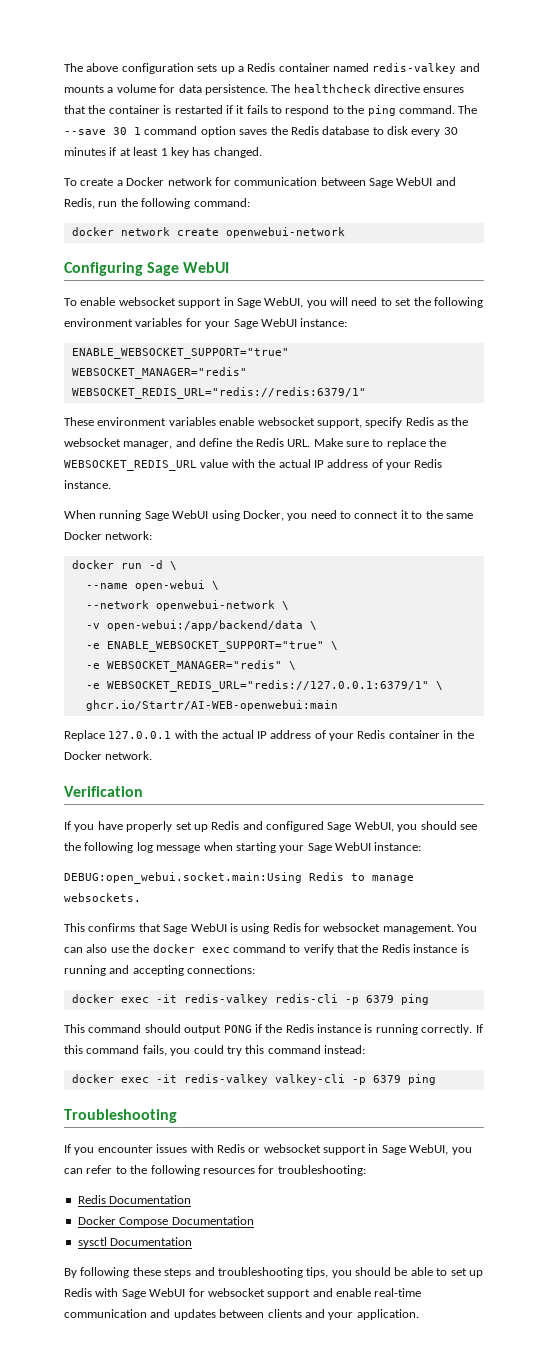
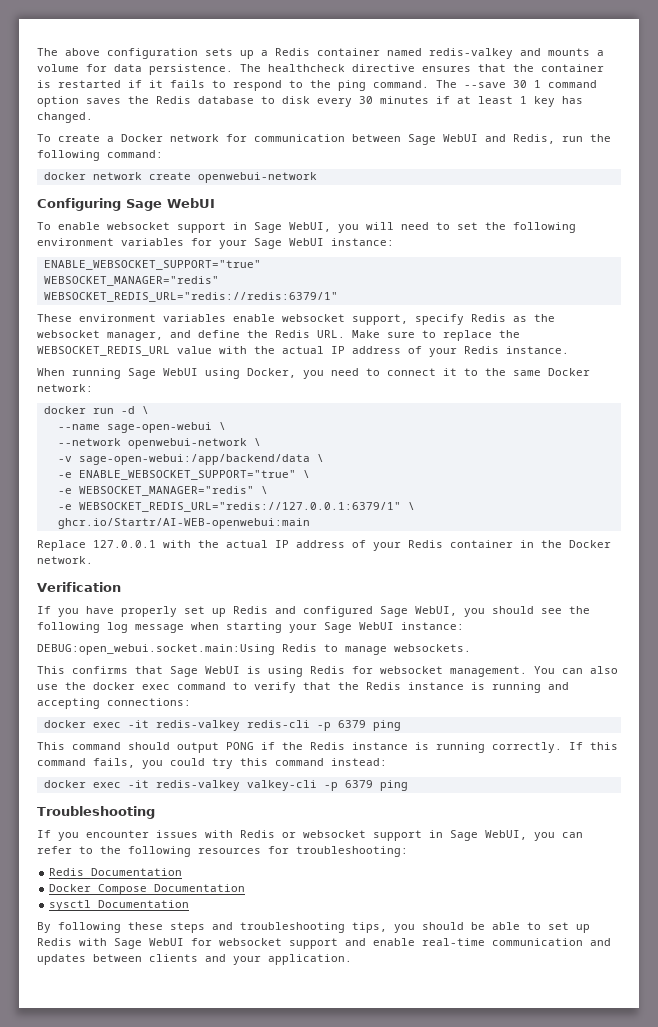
[134,580,205,591] open-webui -> [106,422,212,433] sage-open-webui
[106,620,303,631] open-webui:/app/backend/data -> [78,454,310,465] sage-open-webui:/app/backend/data

